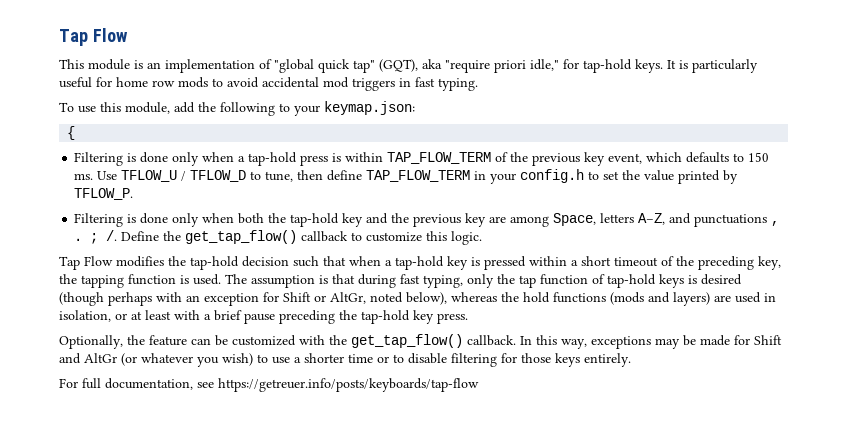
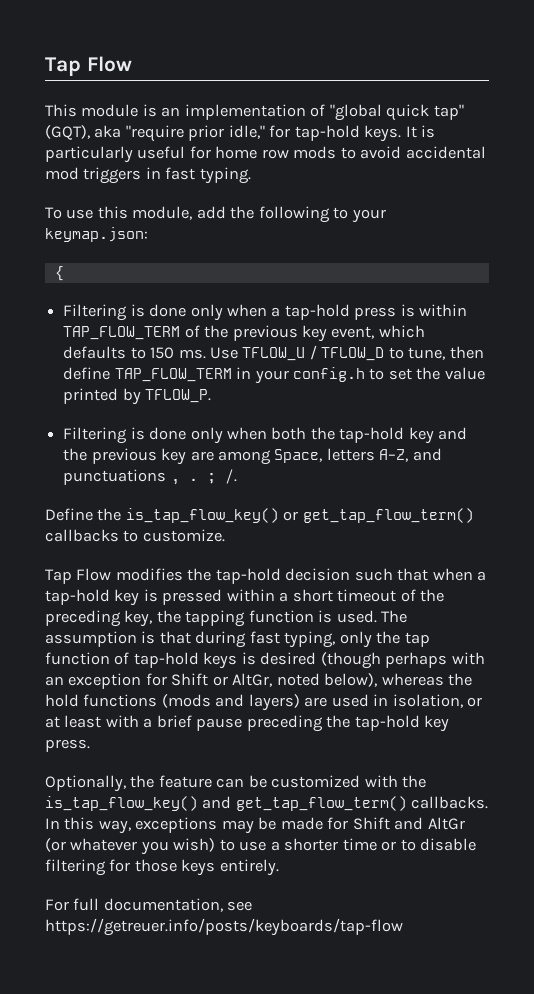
[494,60,526,73] priori -> [188,125,225,141] prior
(118, 235) none -> (237, 476) //
[185,230,483,245] get_tap_flow() callback to customize this logic. -> [125,508,474,523] [45,529,225,542] is_tap_flow_key() or get_tap_flow_term() callbacks to customize.
[351,334,516,348] get_tap_flow() callback. -> [45,796,489,811] is_tap_flow_key() and get_tap_flow_term() callbacks.

